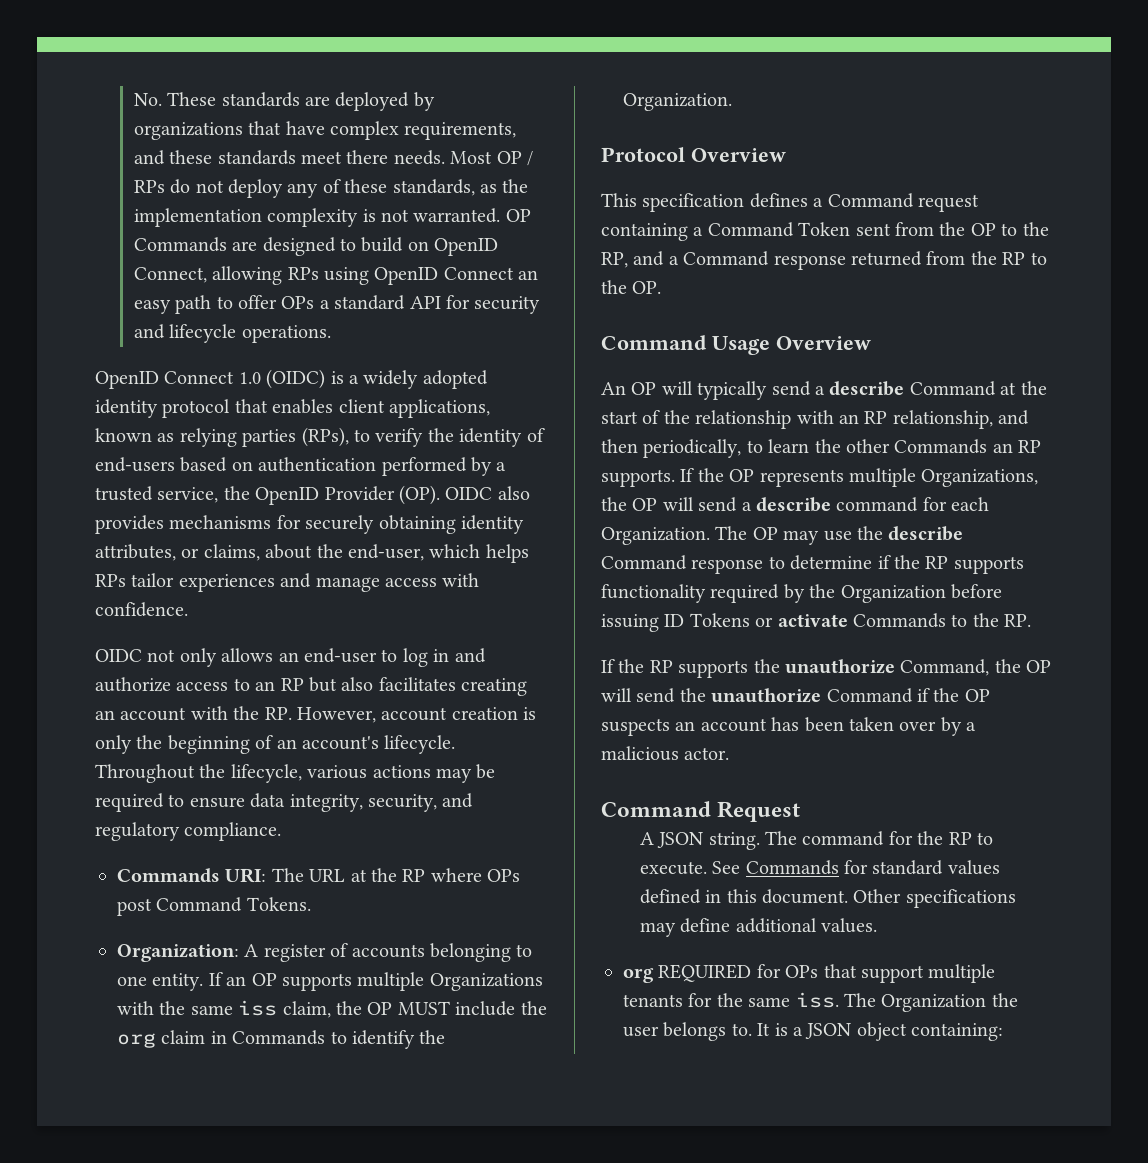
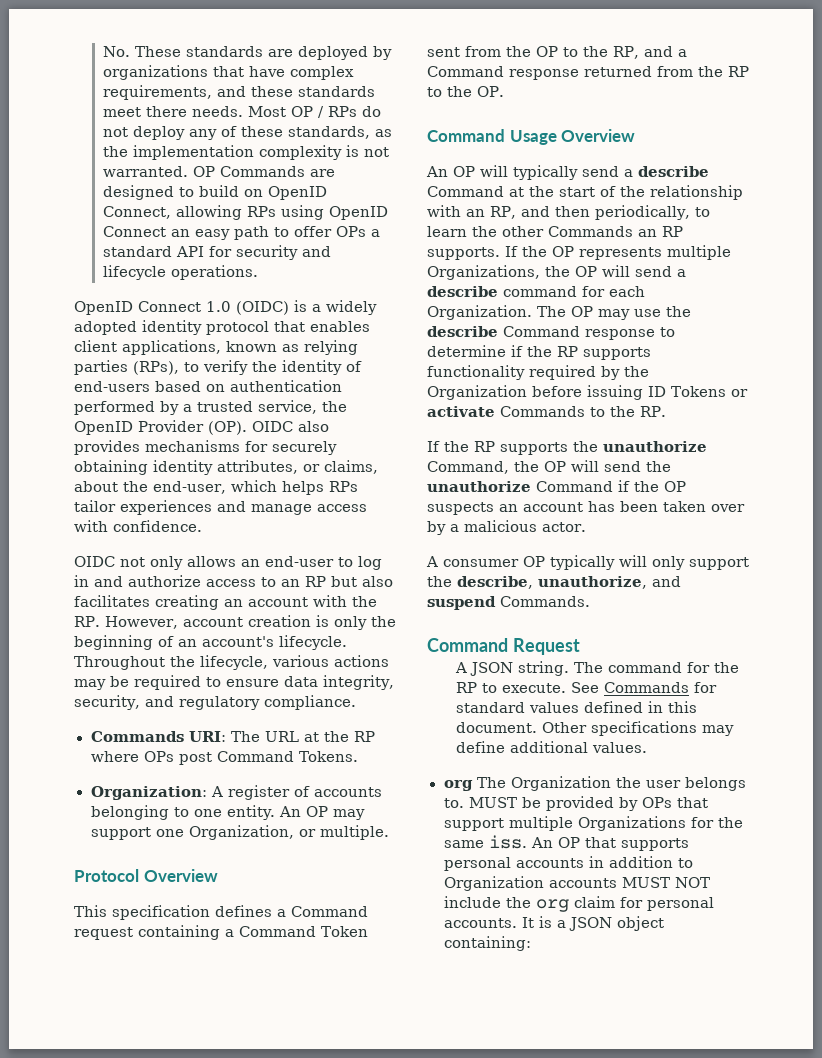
[208,972,543,991] [117,1000,547,1018] [117,1030,446,1049] [623,93,732,111] If an OP supports multiple Organizations with the same iss claim, the OP MUST include the org claim in Commands to identify the Organization. -> [279,806,366,820] [90,825,389,840] An OP may support one Organization, or multiple.
[864,410,993,429] RP relationship, -> [490,206,516,219] RP,
(730, 753) none -> [426,555,749,570] [427,576,681,589] [427,596,590,610] // A consumer OP typically will only support the describe, unauthorize, and suspend Commands.
[658,964,996,983] [623,992,839,1008] REQUIRED for OPs that support multiple tenants for the same iss. -> (473, 785) none
(752, 1029) none -> [468,796,708,811] [443,816,743,831] [443,835,689,851] [443,856,693,871] [443,876,710,891] [443,896,714,912] [443,918,517,928] MUST be provided by OPs that support multiple Organizations for the same iss. An OP that supports personal accounts in addition to Organization accounts MUST NOT include the org claim for personal accounts.

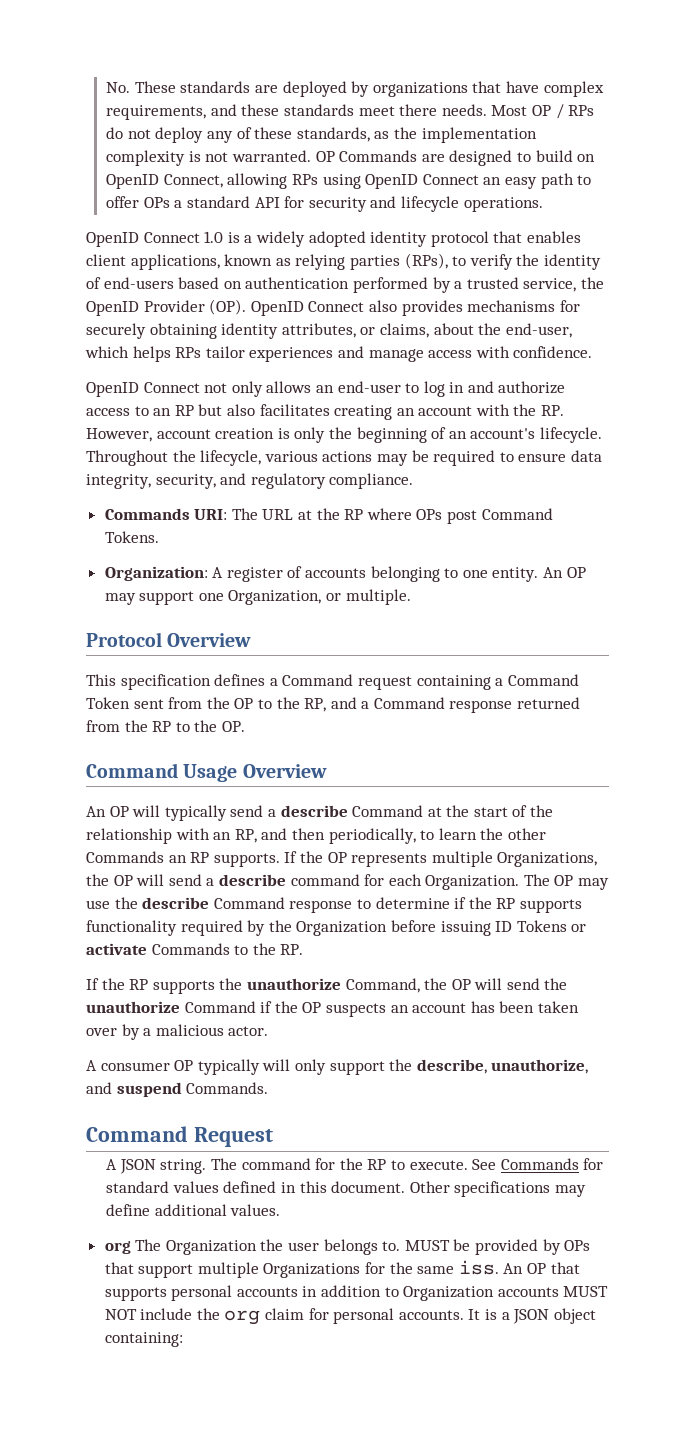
[236,301,289,315] (OIDC) -> (224, 237) none
[252,421,293,432] OIDC -> [250,301,365,316] OpenID Connect
[74,556,115,567] OIDC -> [86,382,200,397] OpenID Connect

